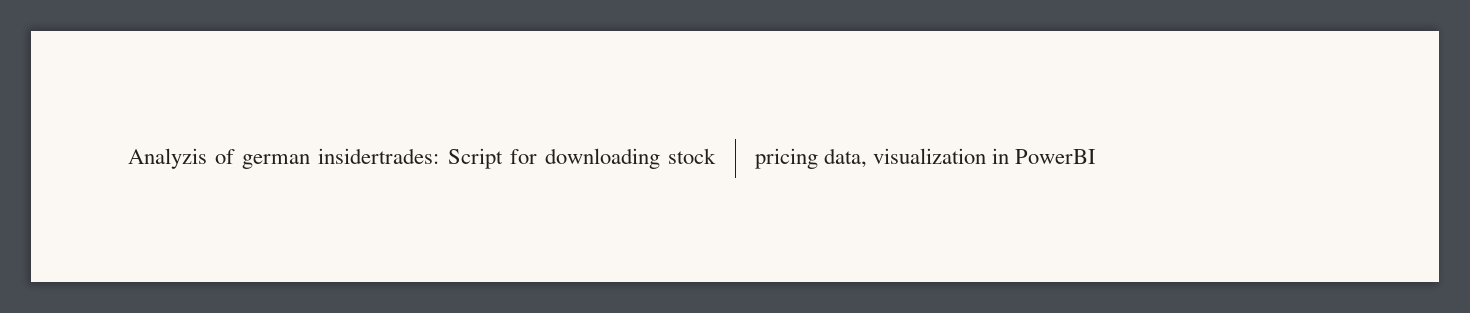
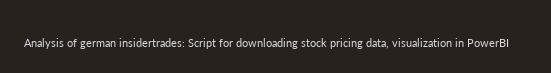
[128,148,208,169] Analyzis -> [24,38,64,49] Analysis

